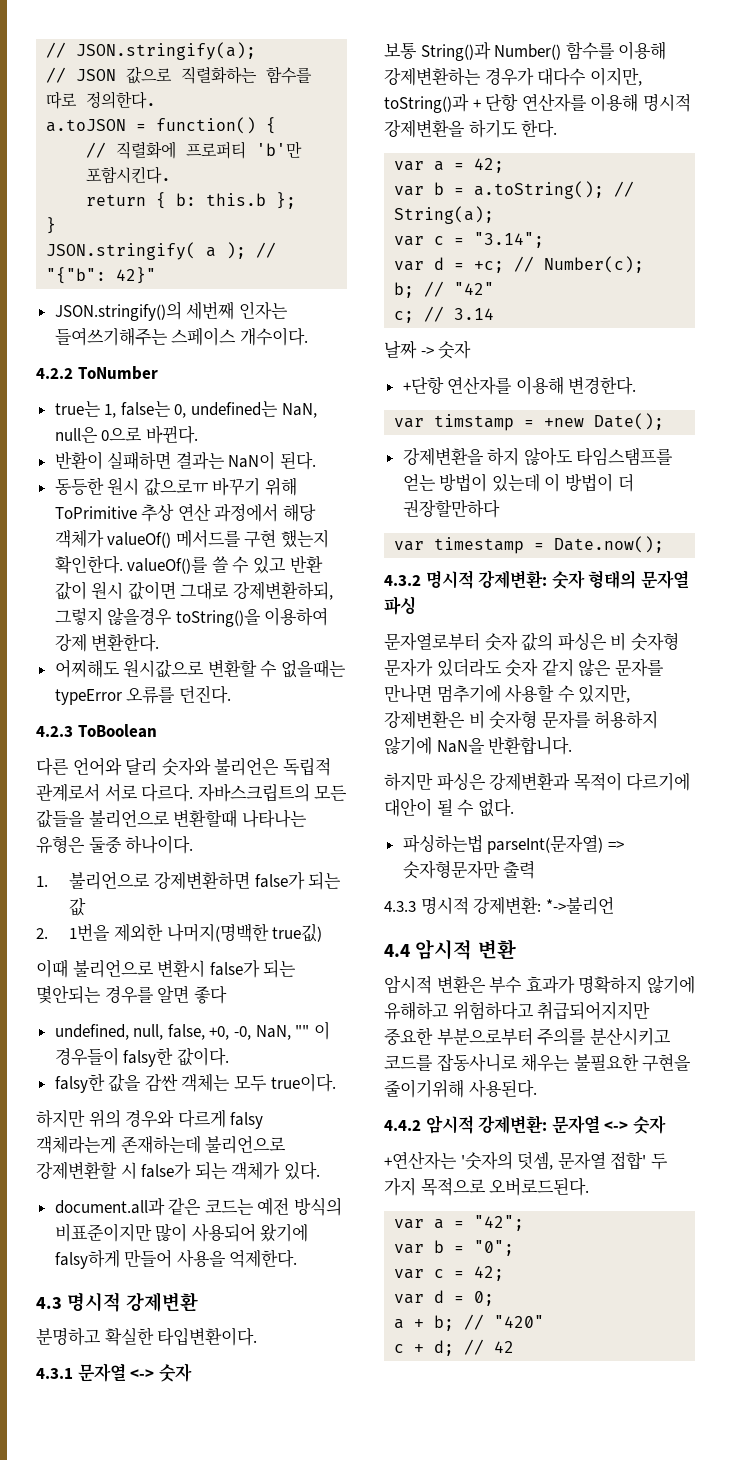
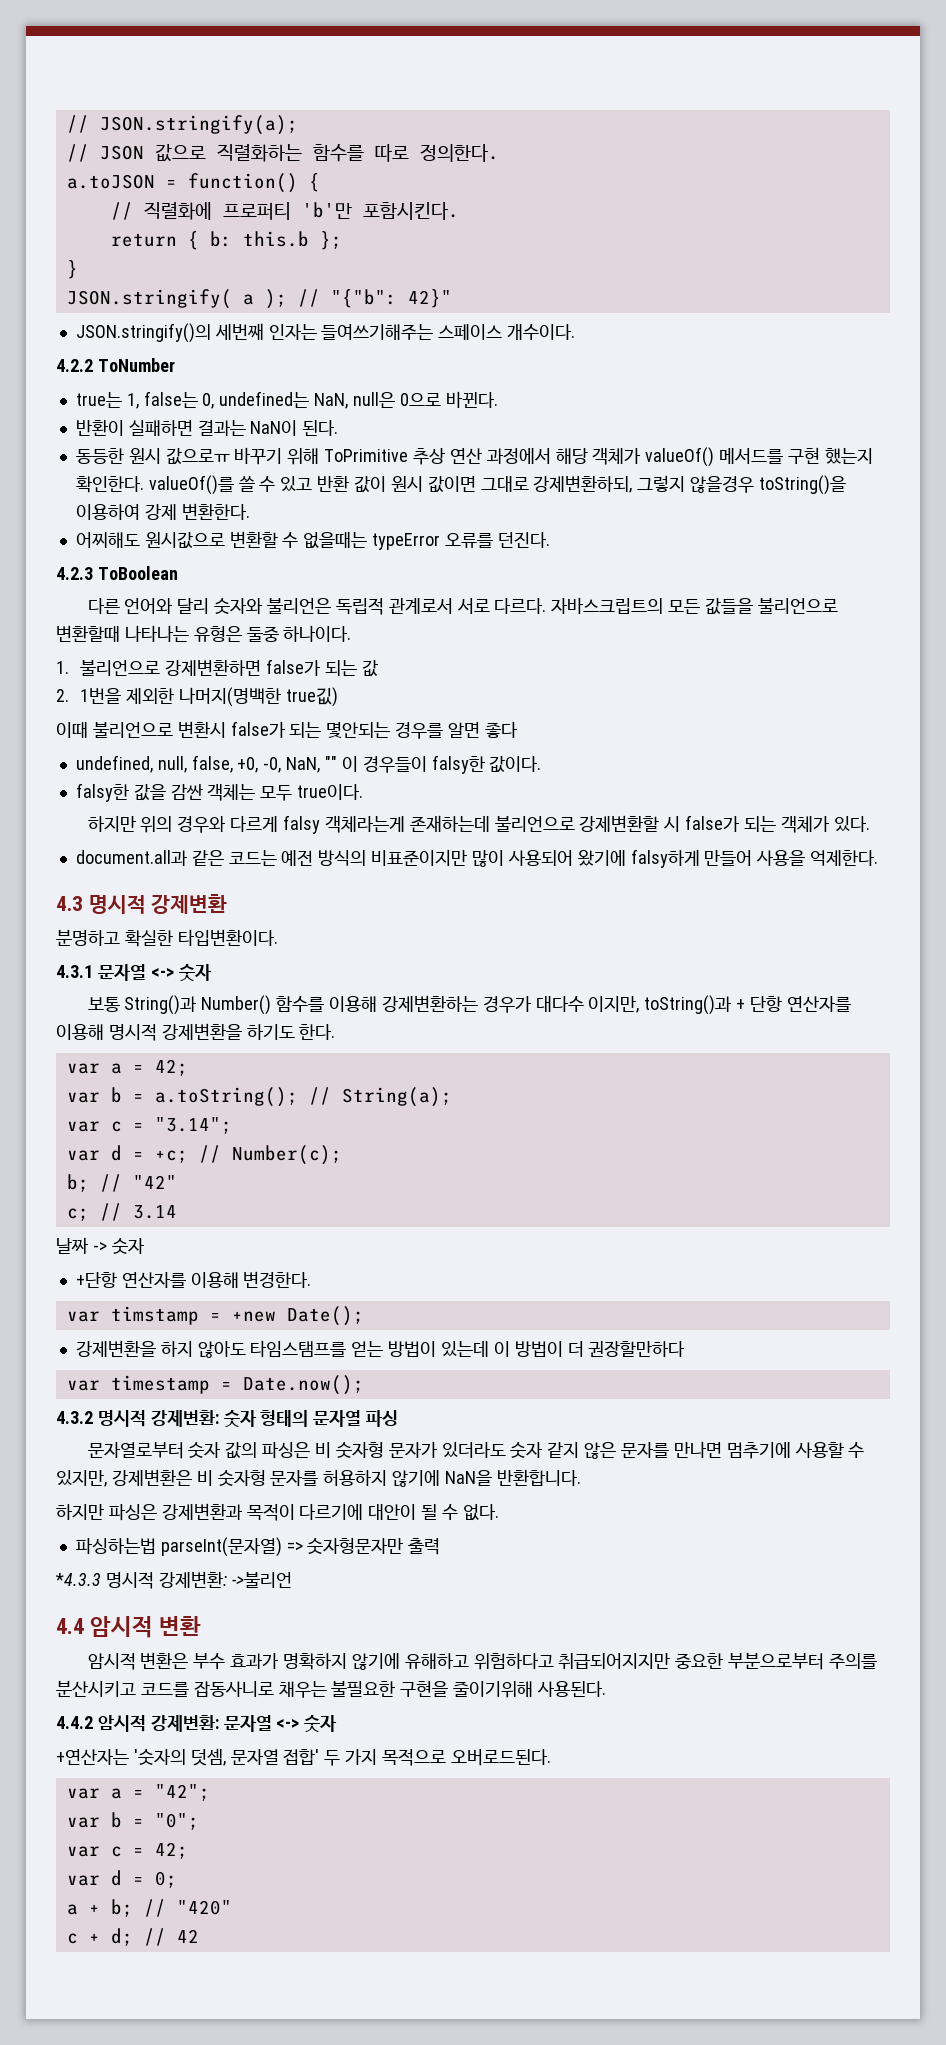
[384,896,614,915] 4.3.3 명시적 강제변환: *->불리언 -> [55,1571,292,1589] *4.3.3 명시적 강제변환: ->불리언

